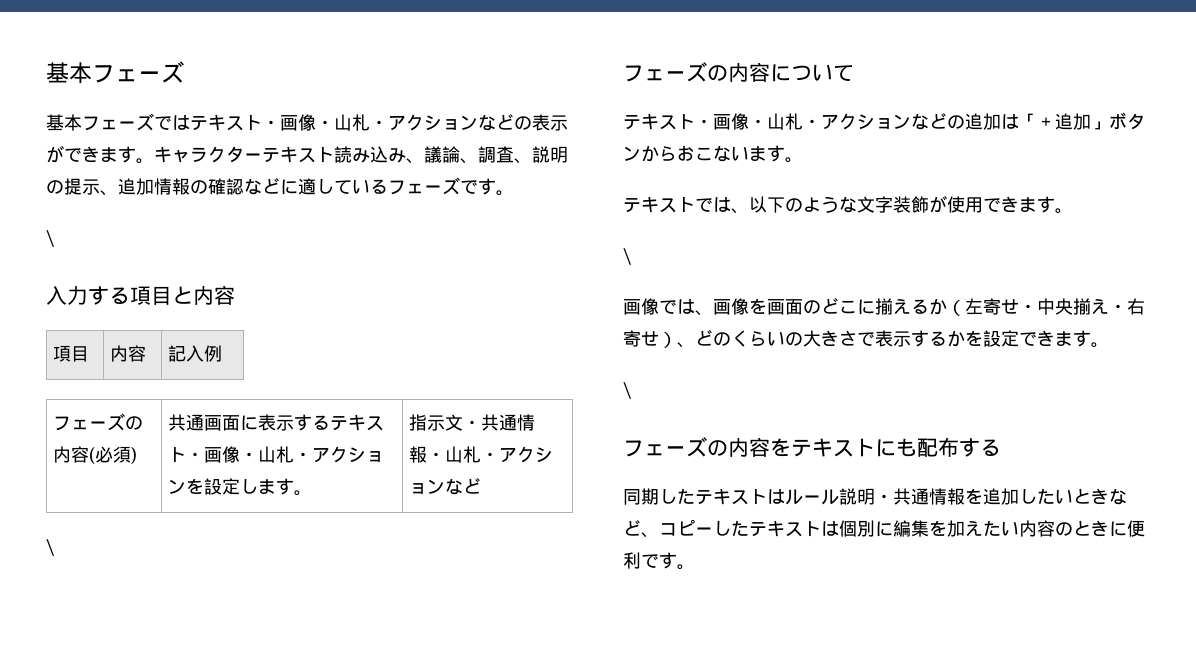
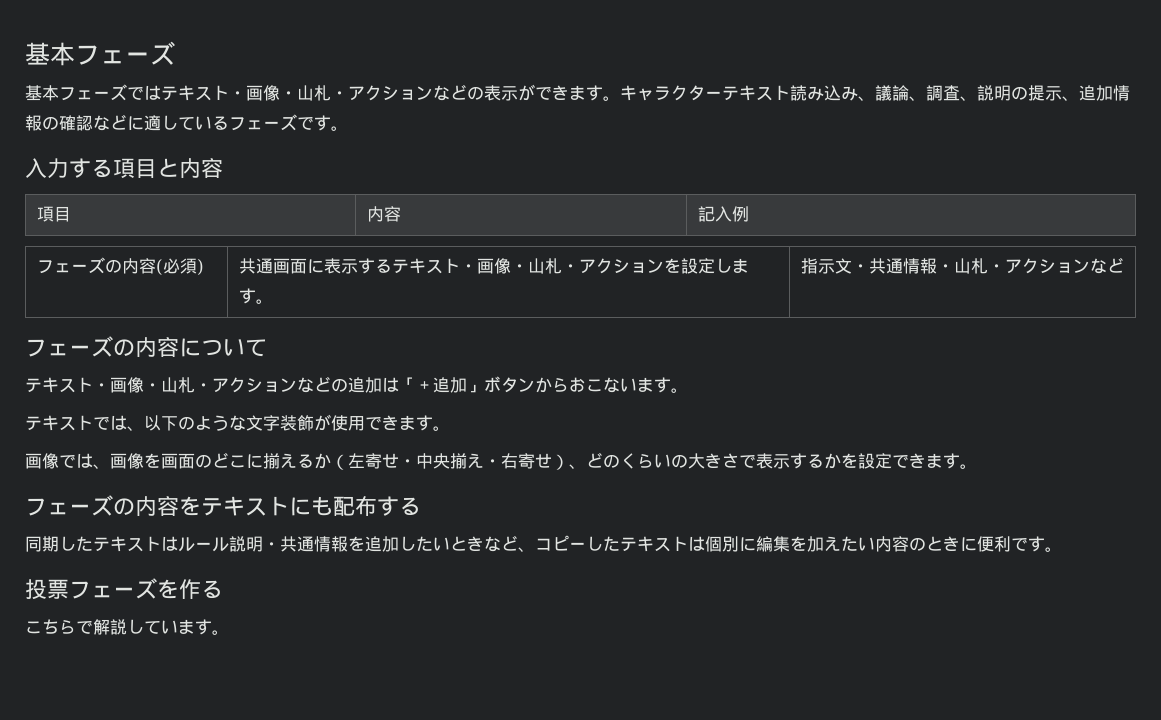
[46,230,54,247] // \ -> (348, 128) none
[46,539,54,556] // \ -> (1124, 265) none
[623,248,631,265] // \ -> (450, 428) none
[623,382,631,399] // \ -> (977, 466) none
(695, 567) none -> [25,578,223,600] [25,619,229,635] // 投票フェーズを作る // こちらで解説しています。

